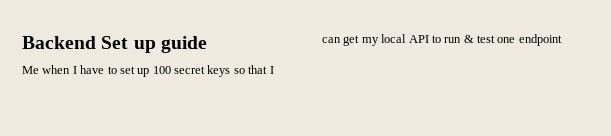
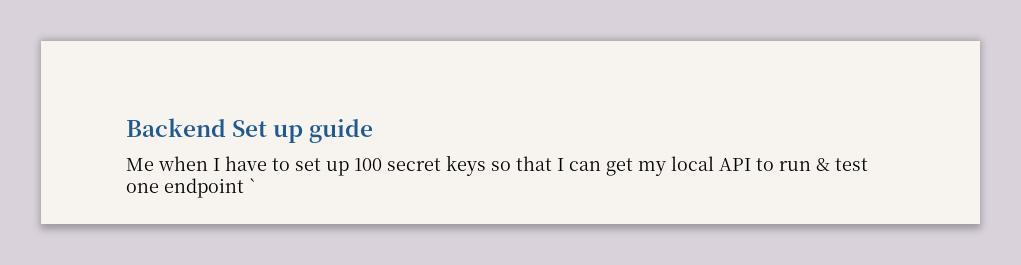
(562, 40) none -> [249,178,257,193] `

